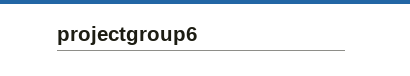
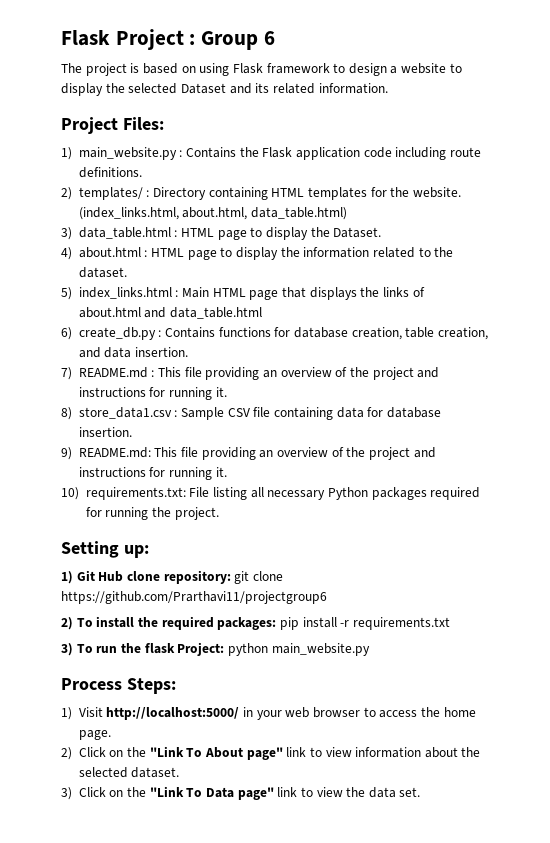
[57,26,197,45] projectgroup6 -> [61,29,275,50] [61,63,462,76] [61,83,388,96] [61,117,164,134] [61,147,481,160] [78,167,142,178] [61,187,461,200] [78,207,348,220] [61,227,382,240] [61,247,454,260] [78,267,127,278] [61,287,425,300] [78,307,263,319] [61,327,488,340] [78,347,189,358] [61,367,440,380] [78,387,227,400] [61,407,441,420] [78,427,132,437] [61,447,436,460] [78,467,227,480] [61,487,481,500] [85,507,219,520] [61,541,149,558] [61,570,283,584] [61,591,327,604] [61,616,450,630] [61,642,370,656] [61,678,176,694] [61,707,476,720] [78,730,111,740] [61,746,481,760] [78,767,180,778] [61,786,421,800] Flask Project : Group 6 // The project is based on using Flask framework to design a website to display the selected Dataset and its related information. // Project Files: // 1) main_website.py : Contains the Flask application code including route definitions. // 2) templates/ : Directory containing HTML templates for the website. (index_links.html, about.html, data_table.html) // 3) data_table.html : HTML page to display the Dataset. // 4) about.html : HTML page to display the information related to the dataset. // 5) index_links.html : Main HTML page that displays the links of about.html and data_table.html // 6) create_db.py : Contains functions for database creation, table creation, and data insertion. // 7) README.md : This file providing an overview of the project and instructions for running it. // 8) store_data1.csv : Sample CSV file containing data for database insertion. // 9) README.md: This file providing an overview of the project and instructions for running it. // 10) requirements.txt: File listing all necessary Python packages required for running the project. // Setting up: // 1) Git Hub clone repository: git clone https://github.com/Prarthavi11/projectgroup6 // 2) To install the required packages: pip install -r requirements.txt // 3) To run the flask Project: python main_website.py // Process Steps: // 1) Visit http://localhost:5000/ in your web browser to access the home page. // 2) Click on the "Link To About page" link to view information about the selected dataset. // 3) Click on the "Link To Data page" link to view the data set.

